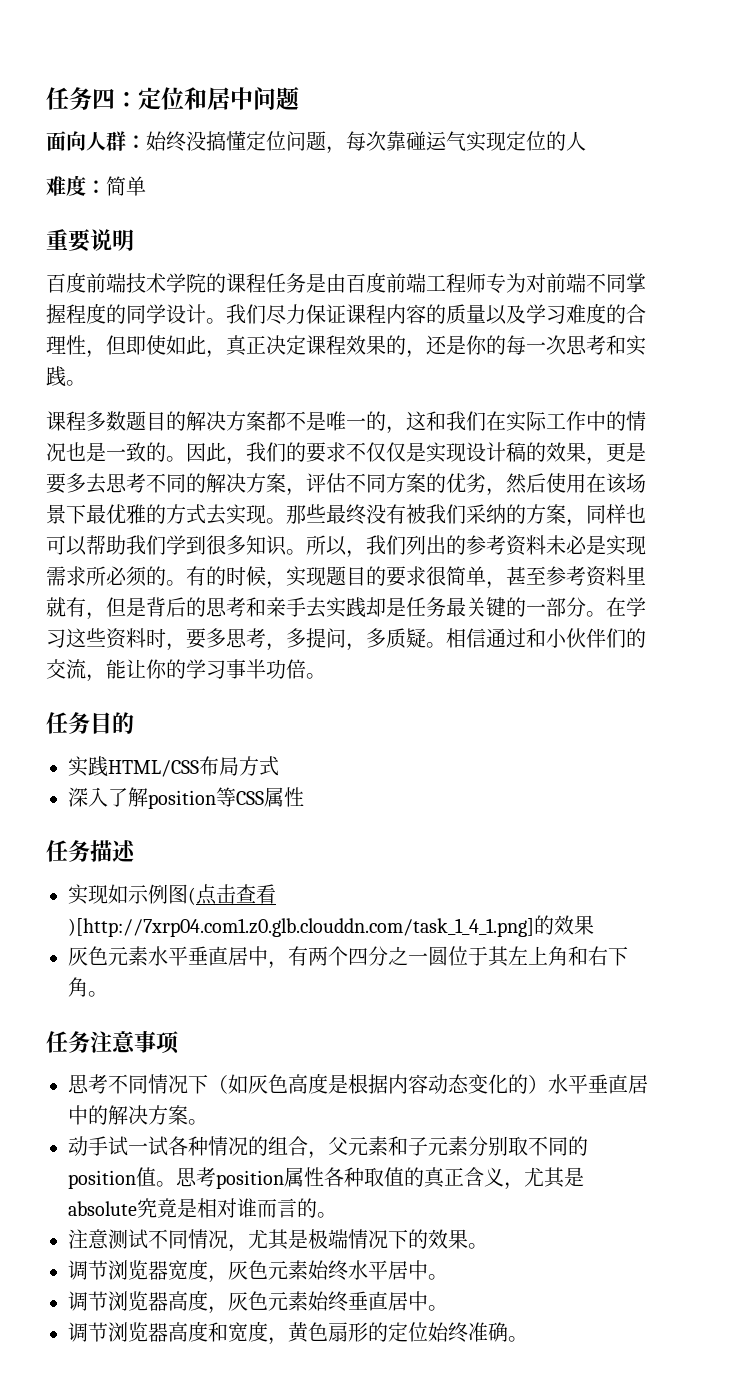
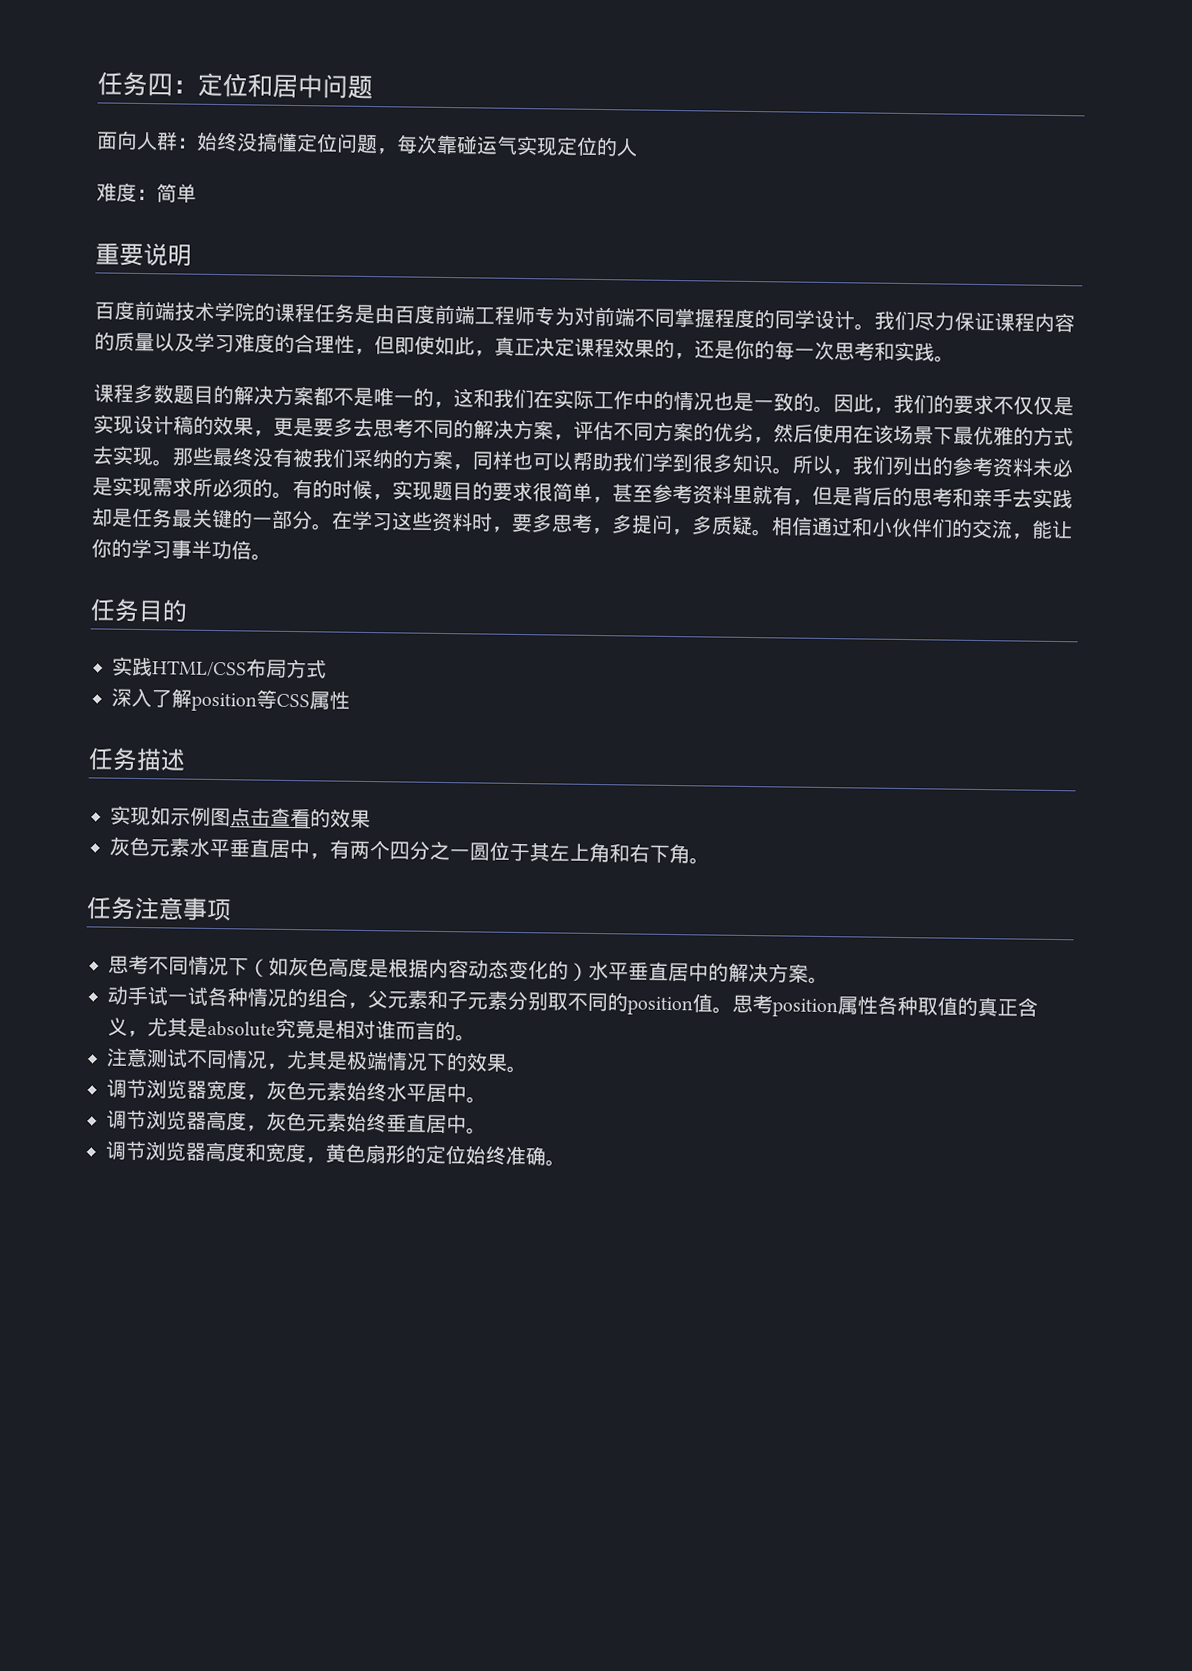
[188,887,196,905] ( -> (231, 817) none
[68,918,534,937] )[http://7xrp04.com1.z0.glb.clouddn.com/task_1_4_1.png] -> (311, 818) none

